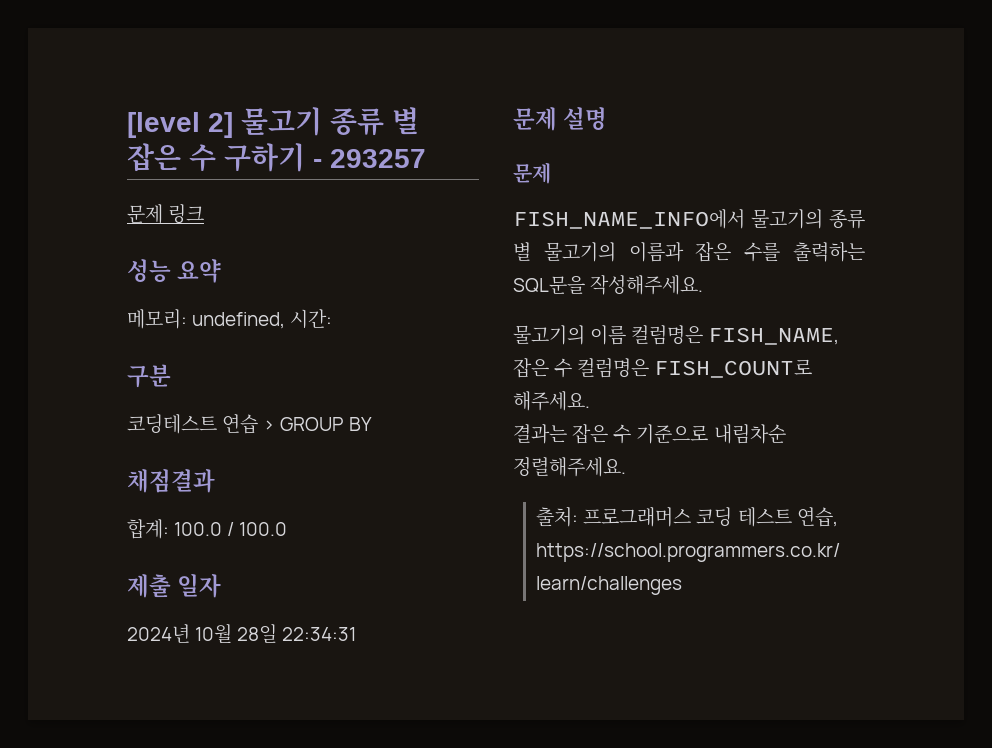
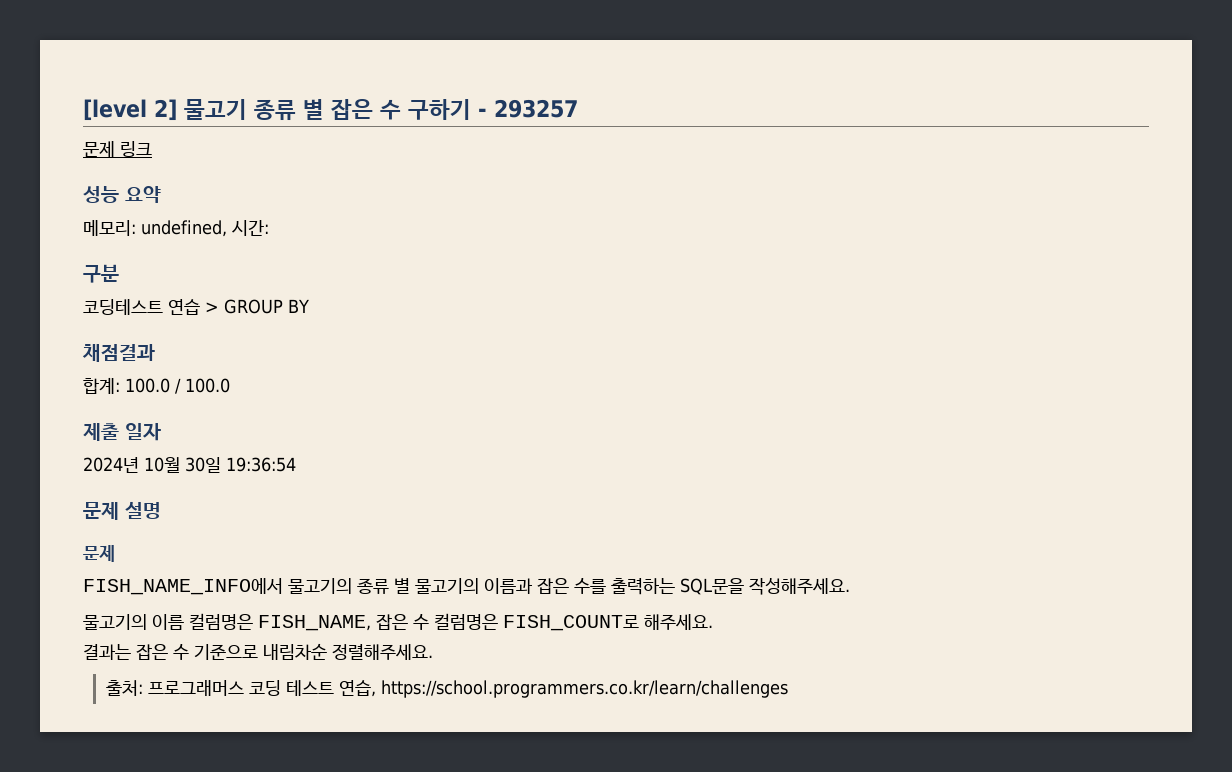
[237,624,357,643] 28일 22:34:31 -> [185,457,296,473] 30일 19:36:54

